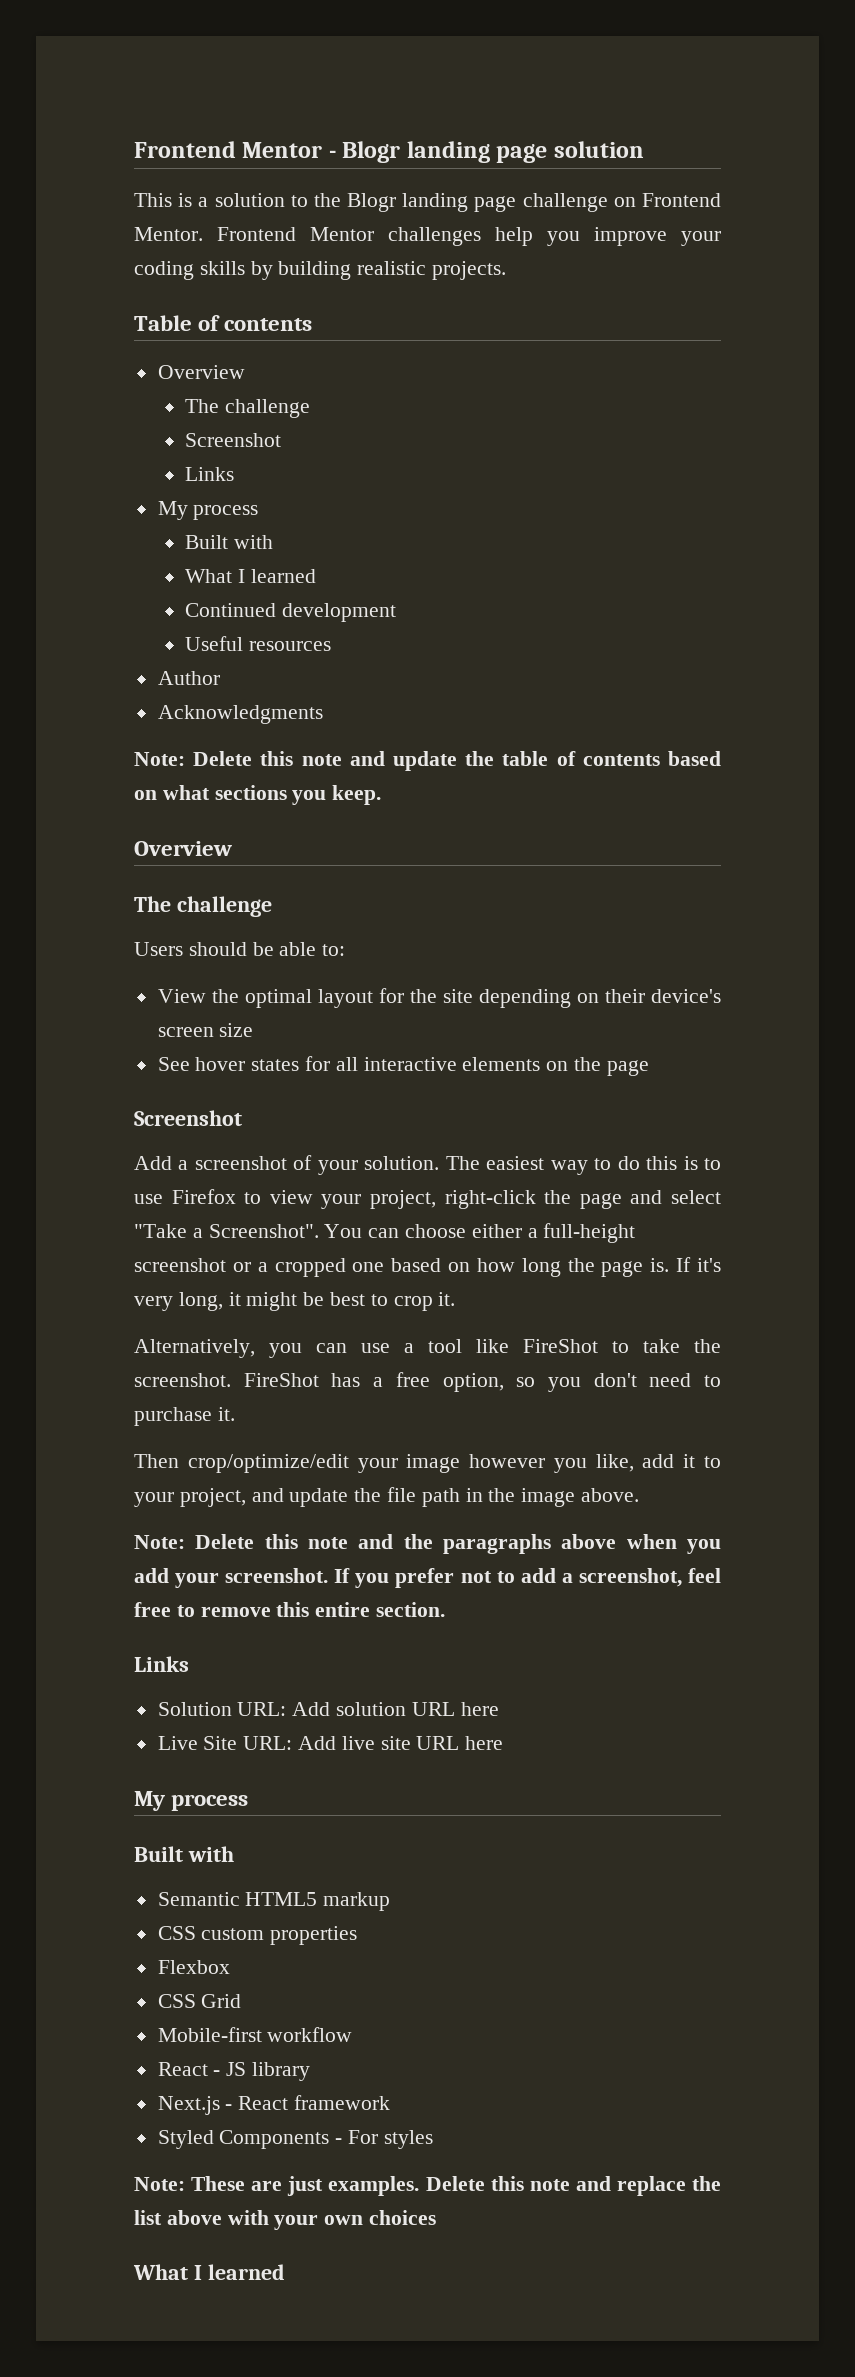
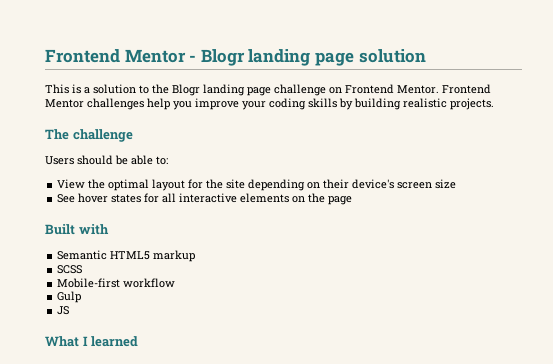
[134,315,313,331] [157,365,245,379] [185,399,311,418] [185,433,282,447] [185,467,235,481] [157,501,259,520] [185,535,274,549] [185,569,316,583] [185,603,397,622] [185,636,332,651] [157,671,220,685] [157,705,323,724] [134,751,721,771] [134,785,382,805] [134,841,232,856] // Table of contents // Overview // The challenge // Screenshot // Links // My process // Built with // What I learned // Continued development // Useful resources // Author // Acknowledgments // Note: Delete this note and update the table of contents based on what sections you keep. // Overview -> (494, 104) none
[134,1110,242,1126] [134,1155,721,1175] [134,1189,722,1209] [134,1223,636,1243] [134,1257,721,1277] [134,1292,456,1311] [134,1339,721,1358] [134,1372,721,1392] [134,1407,235,1426] [134,1454,721,1473] [134,1487,640,1507] [134,1534,721,1554] [134,1568,721,1588] [134,1602,446,1617] [134,1656,189,1672] [157,1702,499,1716] [157,1736,504,1750] [134,1791,249,1811] // Screenshot // Add a screenshot of your solution. The easiest way to do this is to use Firefox to view your project, right-click the page and select "Take a Screenshot". You can choose either a full-height screenshot or a cropped one based on how long the page is. If it's very long, it might be best to crop it. // Alternatively, you can use a tool like FireShot to take the screenshot. FireShot has a free option, so you don't need to purchase it. // Then crop/optimize/edit your image however you like, add it to your project, and update the file path in the image above. // Note: Delete this note and the paragraphs above when you add your screenshot. If you prefer not to add a screenshot, feel free to remove this entire section. // Links // Solution URL: Add solution URL here // Live Site URL: Add live site URL here // My process -> (353, 200) none
[157,1926,358,1945] [157,1960,230,1974] [157,1994,242,2008] CSS custom properties // Flexbox // CSS Grid -> [57,265,83,274] SCSS
[157,2062,221,2076] React - -> [57,291,82,303] Gulp //
[252,2062,311,2081] [157,2095,391,2115] [157,2130,433,2149] [134,2176,721,2196] [134,2210,437,2230] library // Next.js - React framework // Styled Components - For styles // Note: These are just examples. Delete this note and replace the list above with your own choices -> (70, 310) none

